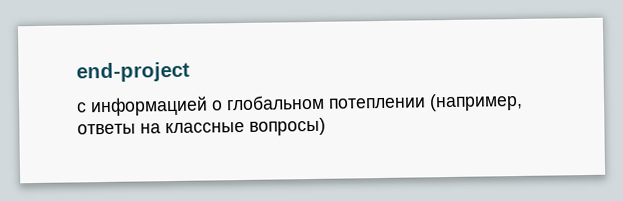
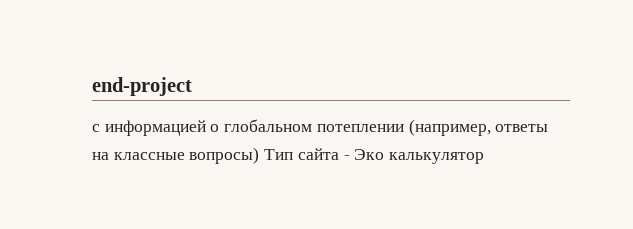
(326, 126) none -> [264,148,485,164] Тип сайта - Эко калькулятор

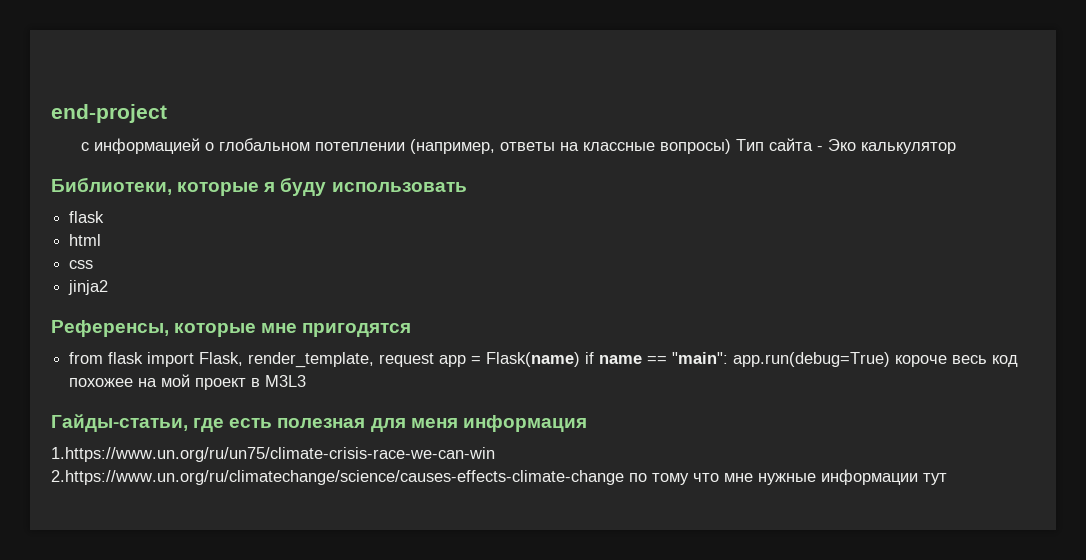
(485, 158) none -> [51,177,467,196] [69,211,105,223] [69,234,102,246] [69,260,94,269] [68,280,109,295] [51,320,412,337] [69,352,1019,368] [69,374,307,390] [51,414,587,432] [51,447,495,462] [51,469,947,485] // Библиотеки, которые я буду использовать // flask // html // css // jinja2 // Референсы, которые мне пригодятся // from flask import Flask, render_template, request app = Flask(name) if name == "main": app.run(debug=True) короче весь код похожее на мой проект в M3L3 // Гайды-статьи, где есть полезная для меня информация // 1.https://www.un.org/ru/un75/climate-crisis-race-we-can-win 2.https://www.un.org/ru/climatechange/science/causes-effects-climate-change по тому что мне нужные информации тут

